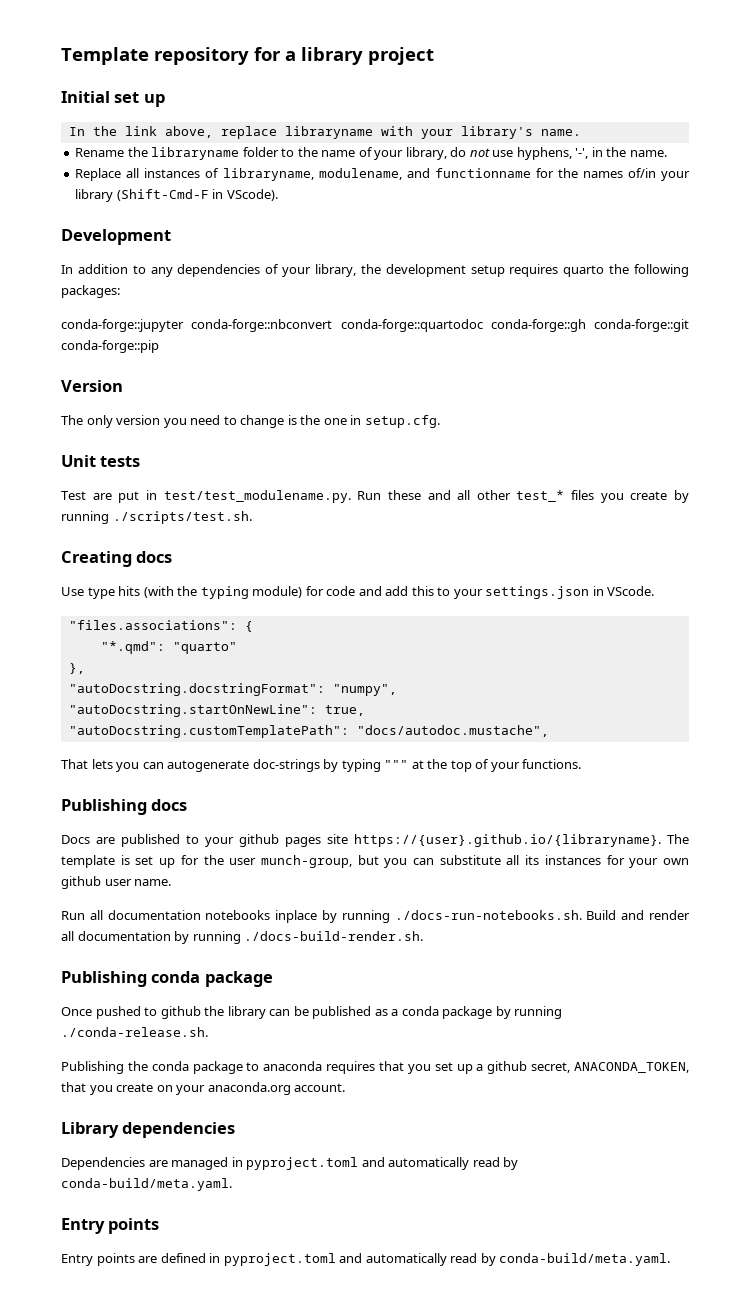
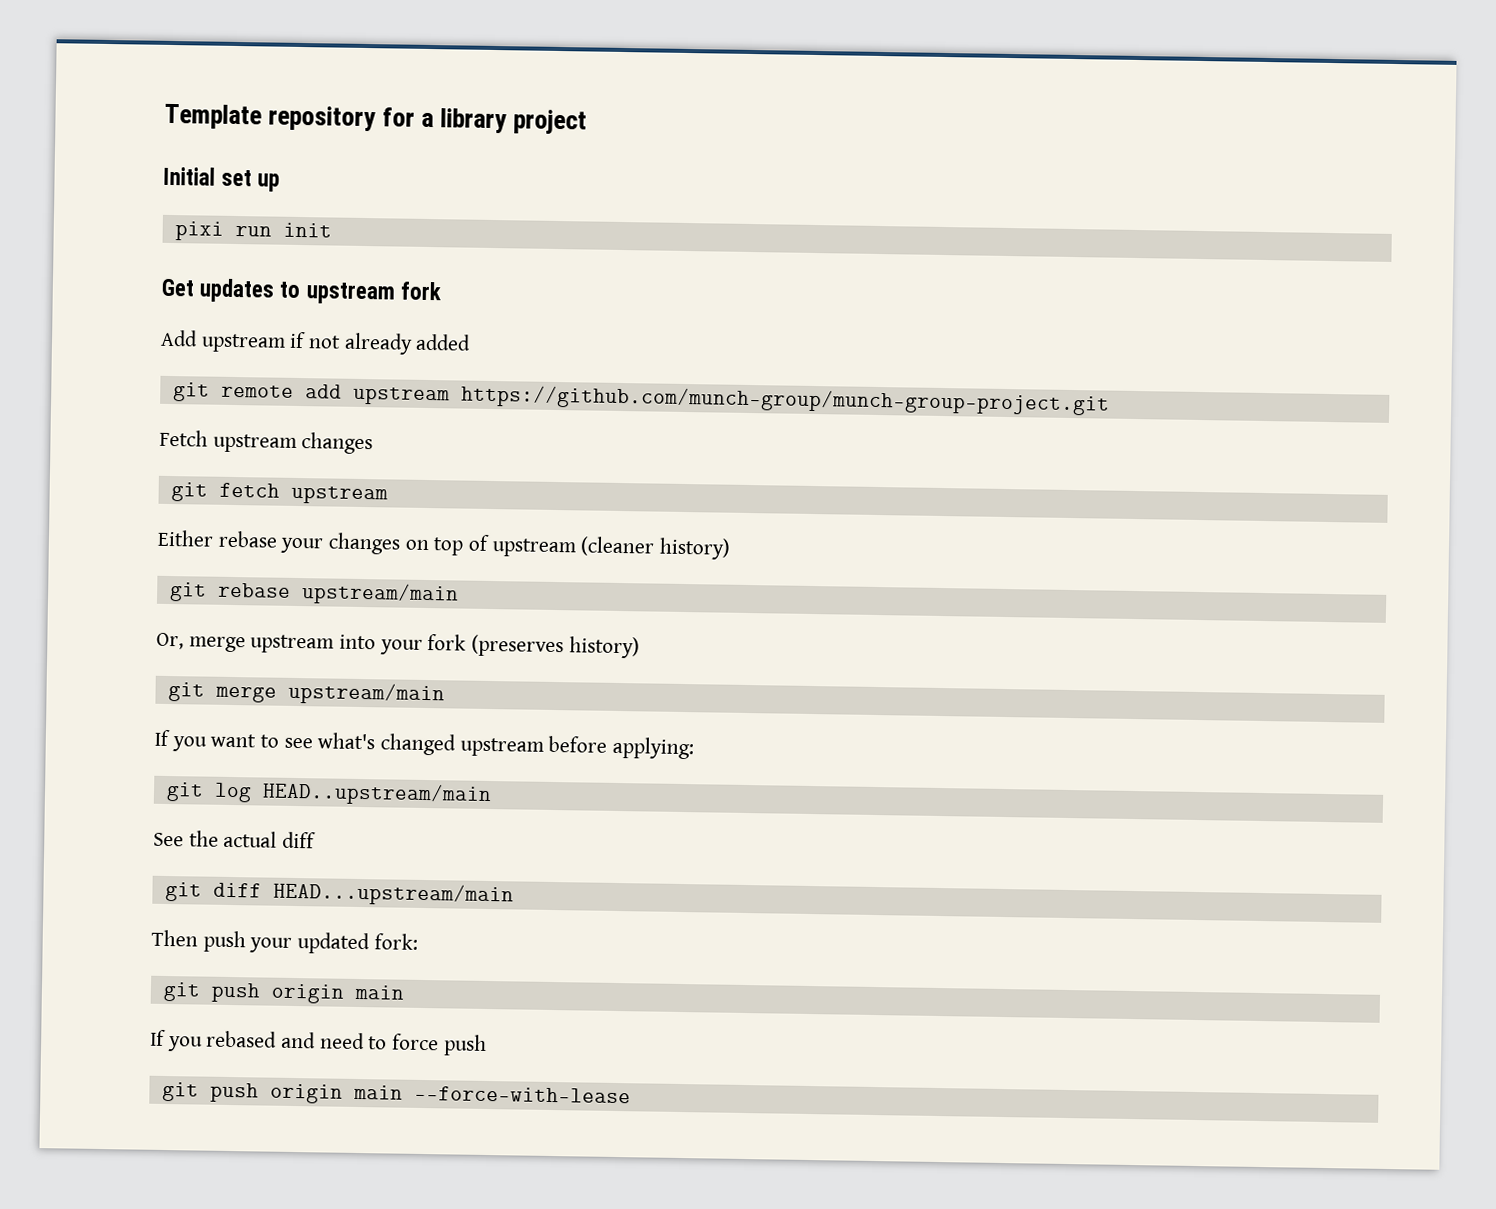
[68,126,581,139] [75,147,667,160] [75,168,691,181] [75,189,278,202] [61,229,171,245] [61,264,689,277] [61,285,120,298] [61,319,689,332] [61,340,159,353] [61,380,123,392] [61,415,440,428] [61,455,141,467] [61,490,689,503] [61,511,252,524] [61,551,173,567] [61,586,655,599] [68,620,253,632] [100,641,237,654] [68,663,85,674] [68,683,397,696] [68,704,365,717] [68,725,549,738] [61,759,582,772] [61,799,188,815] [61,834,689,847] [61,855,689,868] [61,876,172,889] [61,910,690,923] [61,931,424,944] [61,971,273,987] [61,1006,563,1019] [61,1027,208,1037] [61,1061,689,1074] [61,1082,346,1095] [61,1122,236,1138] [61,1157,519,1170] [61,1178,232,1191] [61,1218,160,1234] [61,1253,671,1266] In the link above, replace libraryname with your library's name. // Rename the libraryname folder to the name of your library, do not use hyphens, '-', in the name. // Replace all instances of libraryname, modulename, and functionname for the names of/in your library (Shift-Cmd-F in VScode). // Development // In addition to any dependencies of your library, the development setup requires quarto the following packages: // conda-forge::jupyter conda-forge::nbconvert conda-forge::quartodoc conda-forge::gh conda-forge::git conda-forge::pip // Version // The only version you need to change is the one in setup.cfg. // Unit tests // Test are put in test/test_modulename.py. Run these and all other test_* files you create by running ./scripts/test.sh. // Creating docs // Use type hits (with the typing module) for code and add this to your settings.json in VScode. // "files.associations": { // "*.qmd": "quarto" // }, // "autoDocstring.docstringFormat": "numpy", // "autoDocstring.startOnNewLine": true, // "autoDocstring.customTemplatePath": "docs/autodoc.mustache", // That lets you can autogenerate doc-strings by typing """ at the top of your functions. // Publishing docs // Docs are published to your github pages site https://{user}.github.io/{libraryname}. The template is set up for the user munch-group, but you can substitute all its instances for your own github user name. // Run all documentation notebooks inplace by running ./docs-run-notebooks.sh. Build and render all documentation by running ./docs-build-render.sh. // Publishing conda package // Once pushed to github the library can be published as a conda package by running ./conda-release.sh. // Publishing the conda package to anaconda requires that you set up a github secret, ANACONDA_TOKEN, that you create on your anaconda.org account. // Library dependencies // Dependencies are managed in pyproject.toml and automatically read by conda-build/meta.yaml. // Entry points // Entry points are defined in pyproject.toml and automatically read by conda-build/meta.yaml. -> [174,221,332,241] [161,278,441,305] [160,329,472,355] [172,382,1110,416] [159,429,374,455] [170,482,388,505] [157,529,732,560] [168,582,459,606] [156,632,640,659] [167,681,445,706] [154,729,695,760] [165,781,492,807] [153,830,317,849] [164,881,514,907] [151,929,418,955] [162,981,405,1004] [150,1029,487,1056] [161,1081,631,1104] pixi run init // Get updates to upstream fork // Add upstream if not already added // git remote add upstream https://github.com/munch-group/munch-group-project.git // Fetch upstream changes // git fetch upstream // Either rebase your changes on top of upstream (cleaner history) // git rebase upstream/main // Or, merge upstream into your fork (preserves history) // git merge upstream/main // If you want to see what's changed upstream before applying: // git log HEAD..upstream/main // See the actual diff // git diff HEAD...upstream/main // Then push your updated fork: // git push origin main // If you rebased and need to force push // git push origin main --force-with-lease

